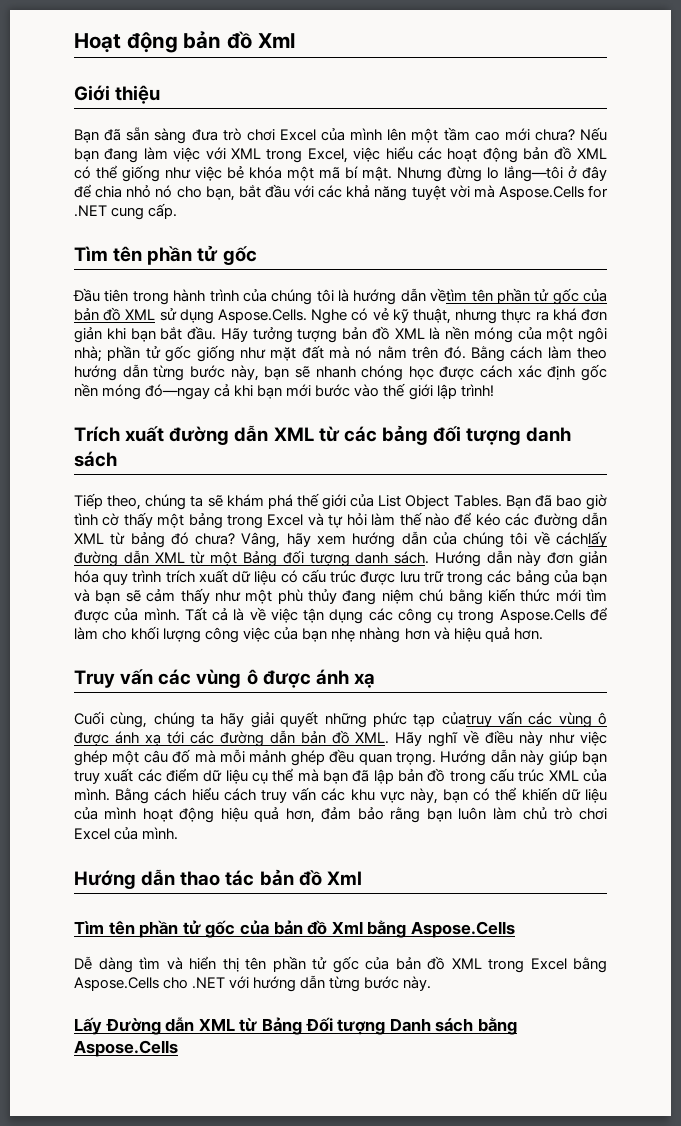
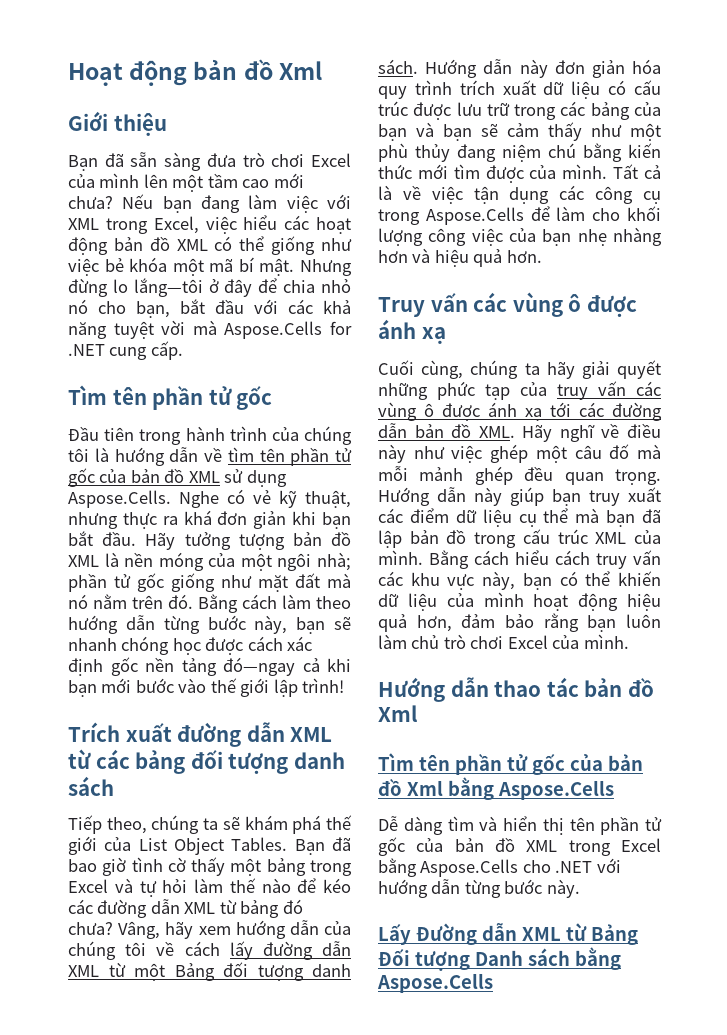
[430,288,468,302] vềtìm -> [204,447,254,462] về tìm
[102,384,142,400] móng -> [181,658,217,676] tảng
[556,531,607,547] cáchlấy -> [184,941,253,960] cách lấy
[441,712,492,727] củatruy -> [520,382,588,400] của truy

